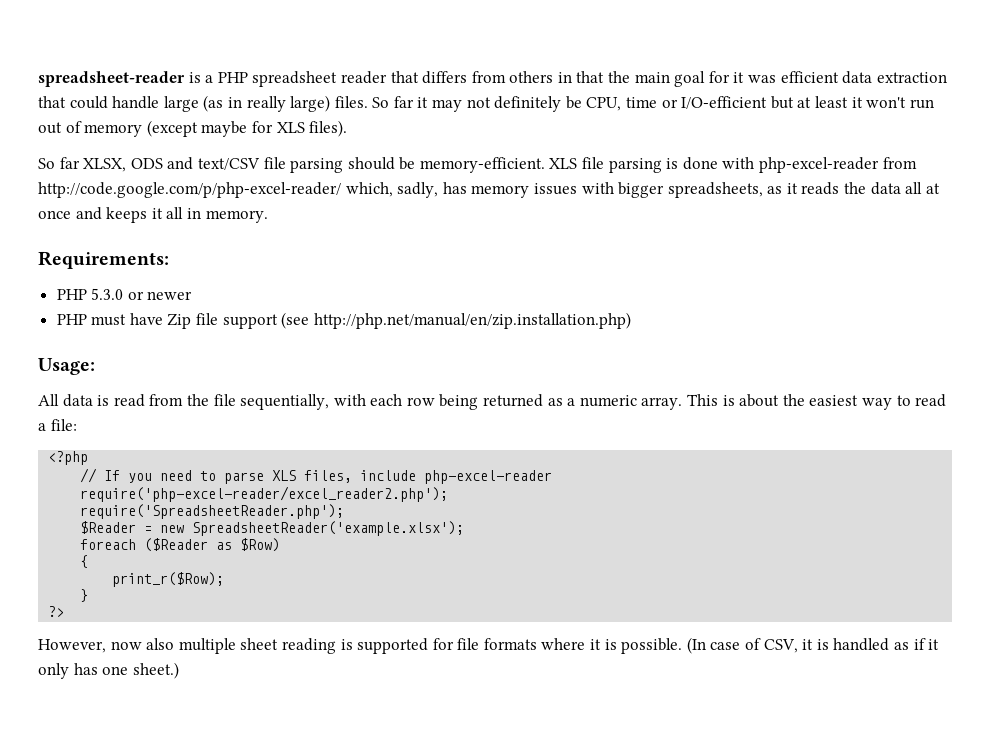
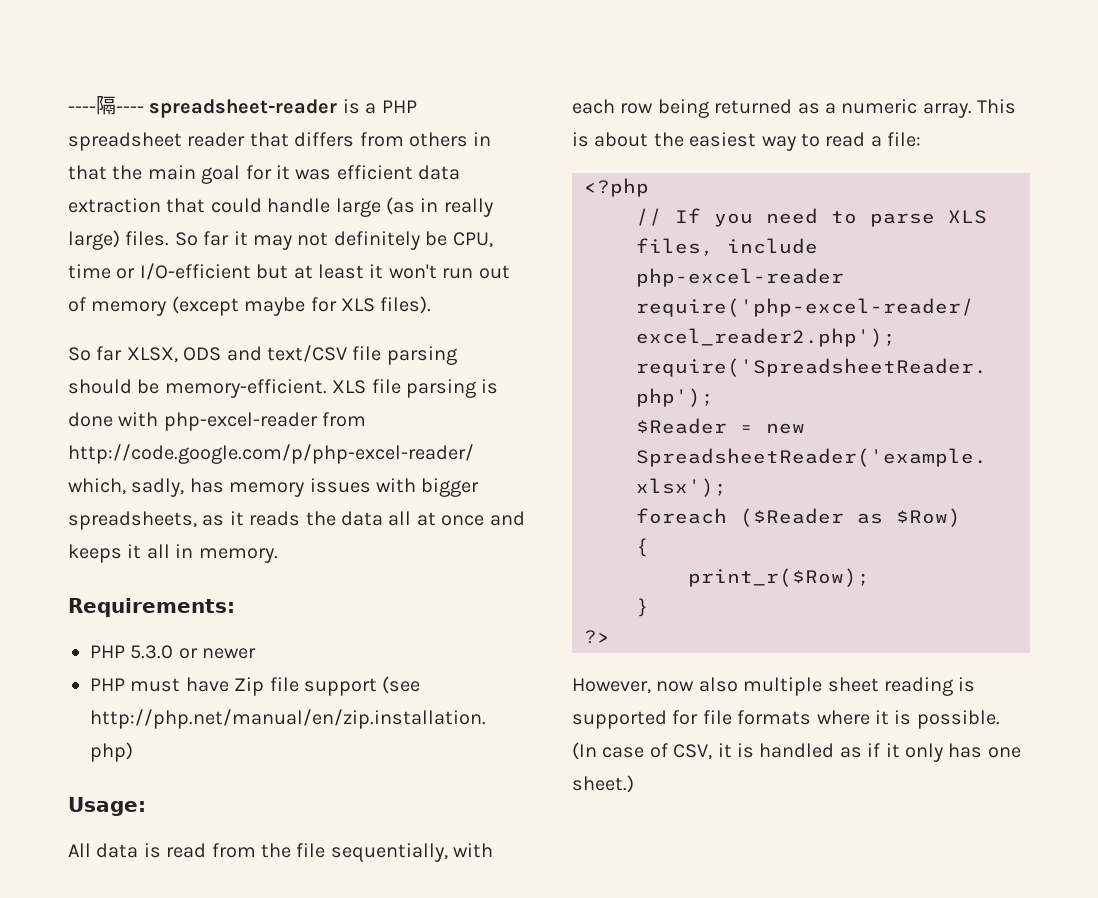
(38, 79) none -> [68,95,144,115] ----隔----

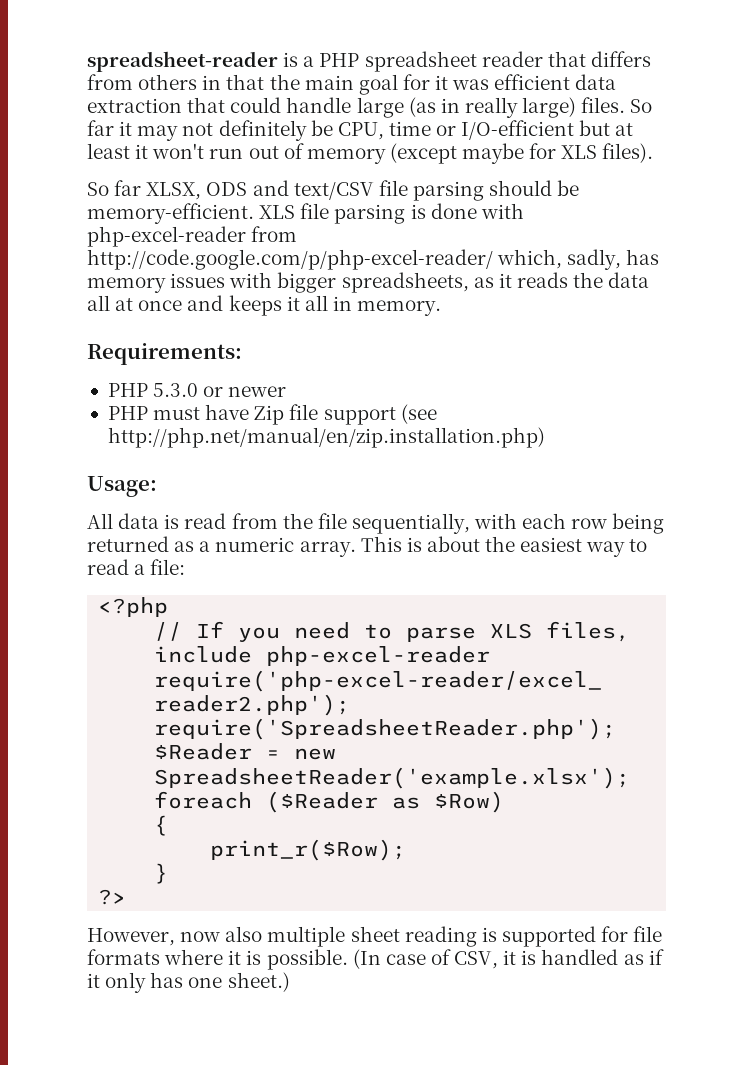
[68,95,144,115] ----隔---- -> (87, 61) none

